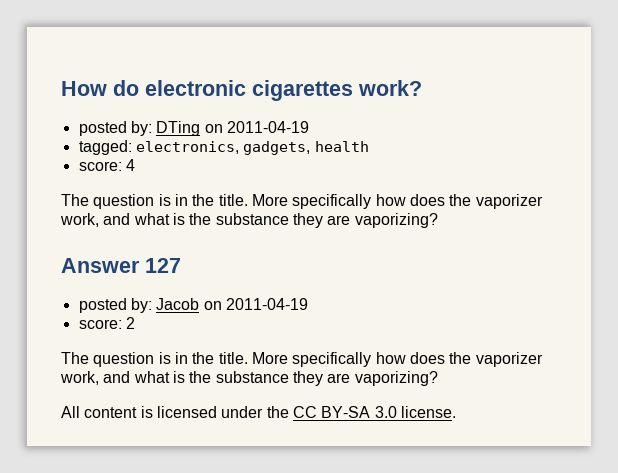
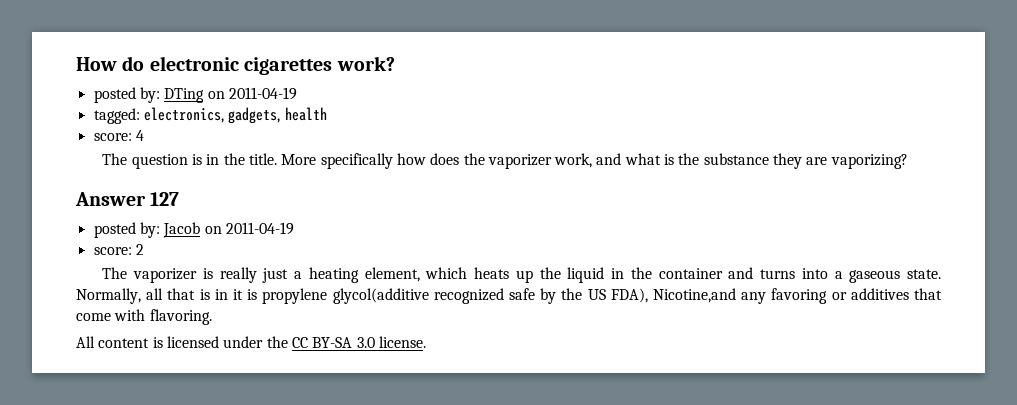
[93,352,543,367] [60,371,438,386] question is in the title. More specifically how does the vaporizer work, and what is the substance they are vaporizing? -> [133,267,942,283] [76,288,943,304] [76,309,212,325] vaporizer is really just a heating element, which heats up the liquid in the container and turns into a gaseous state. Normally, all that is in it is propylene glycol(additive recognized safe by the US FDA), Nicotine,and any favoring or additives that come with flavoring.

